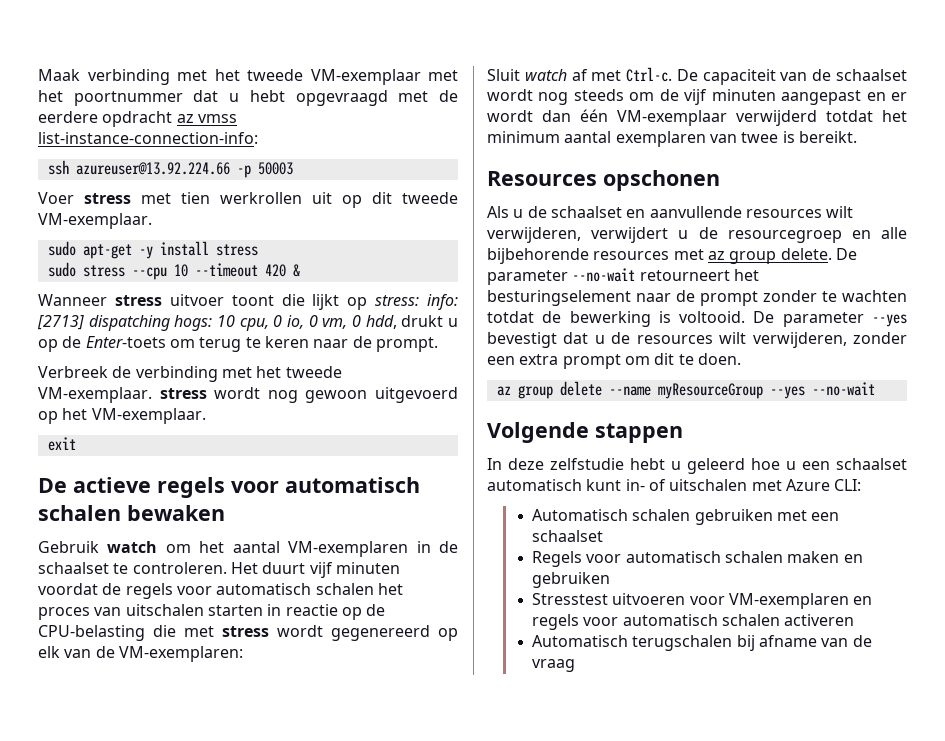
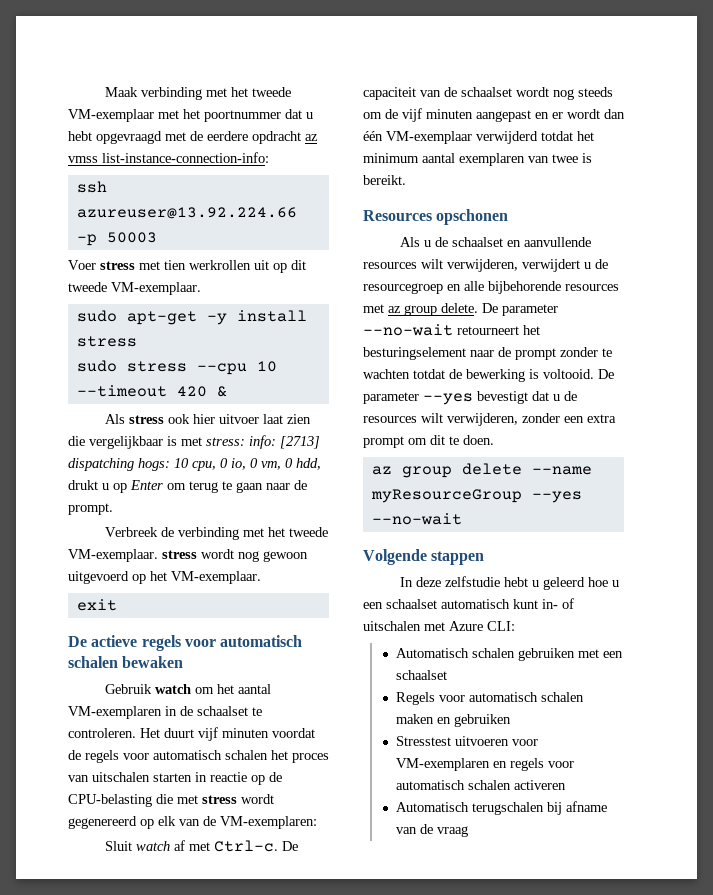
[38,294,368,310] Wanneer stress uitvoer toont die lijkt op -> [105,414,312,424] [68,436,202,449] Als stress ook hier uitvoer laat zien die vergelijkbaar is met
[62,336,166,348] de Enter-toets -> [130,480,163,490] Enter
[264,336,309,348] keren -> [236,482,263,493] gaan

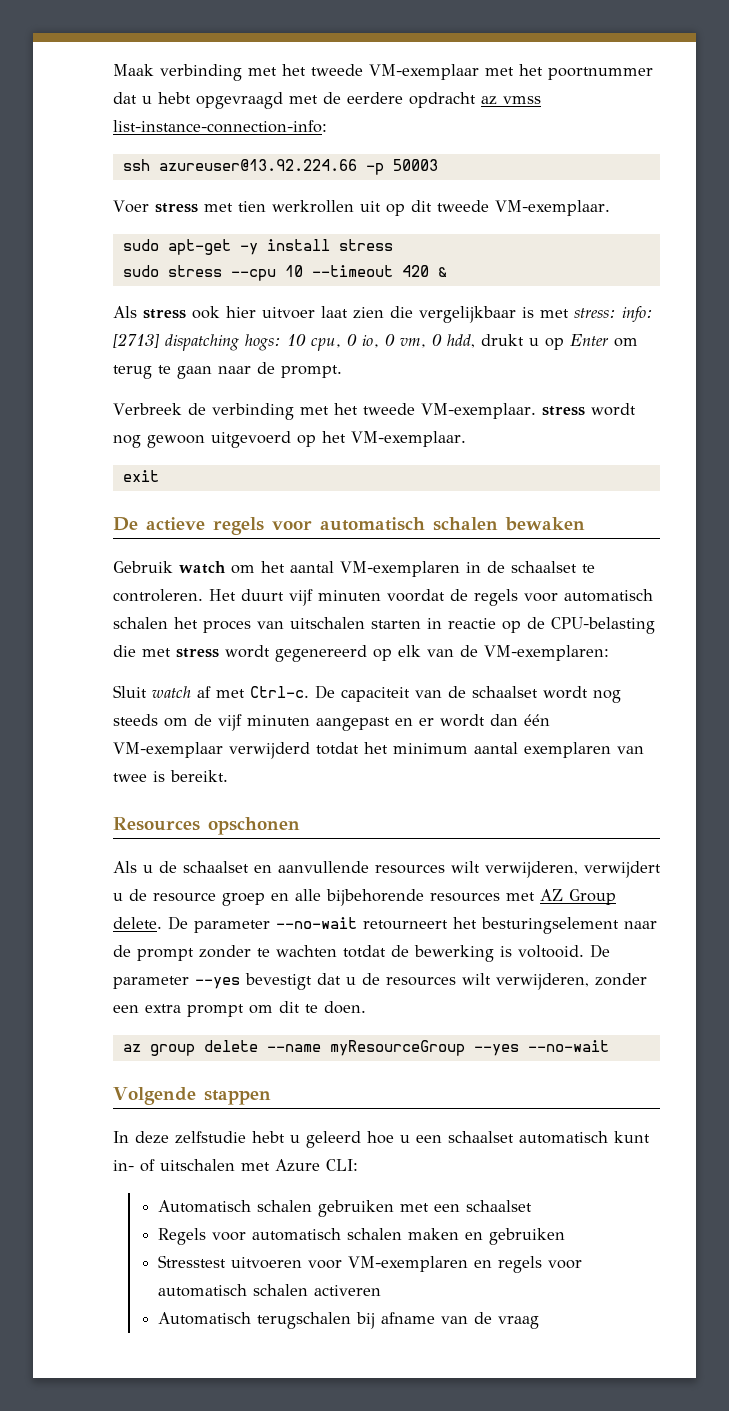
[363,283,443,294] resourcegroep -> [153,892,265,906] resource groep
[388,305,437,316] az group -> [540,889,616,905] AZ Group

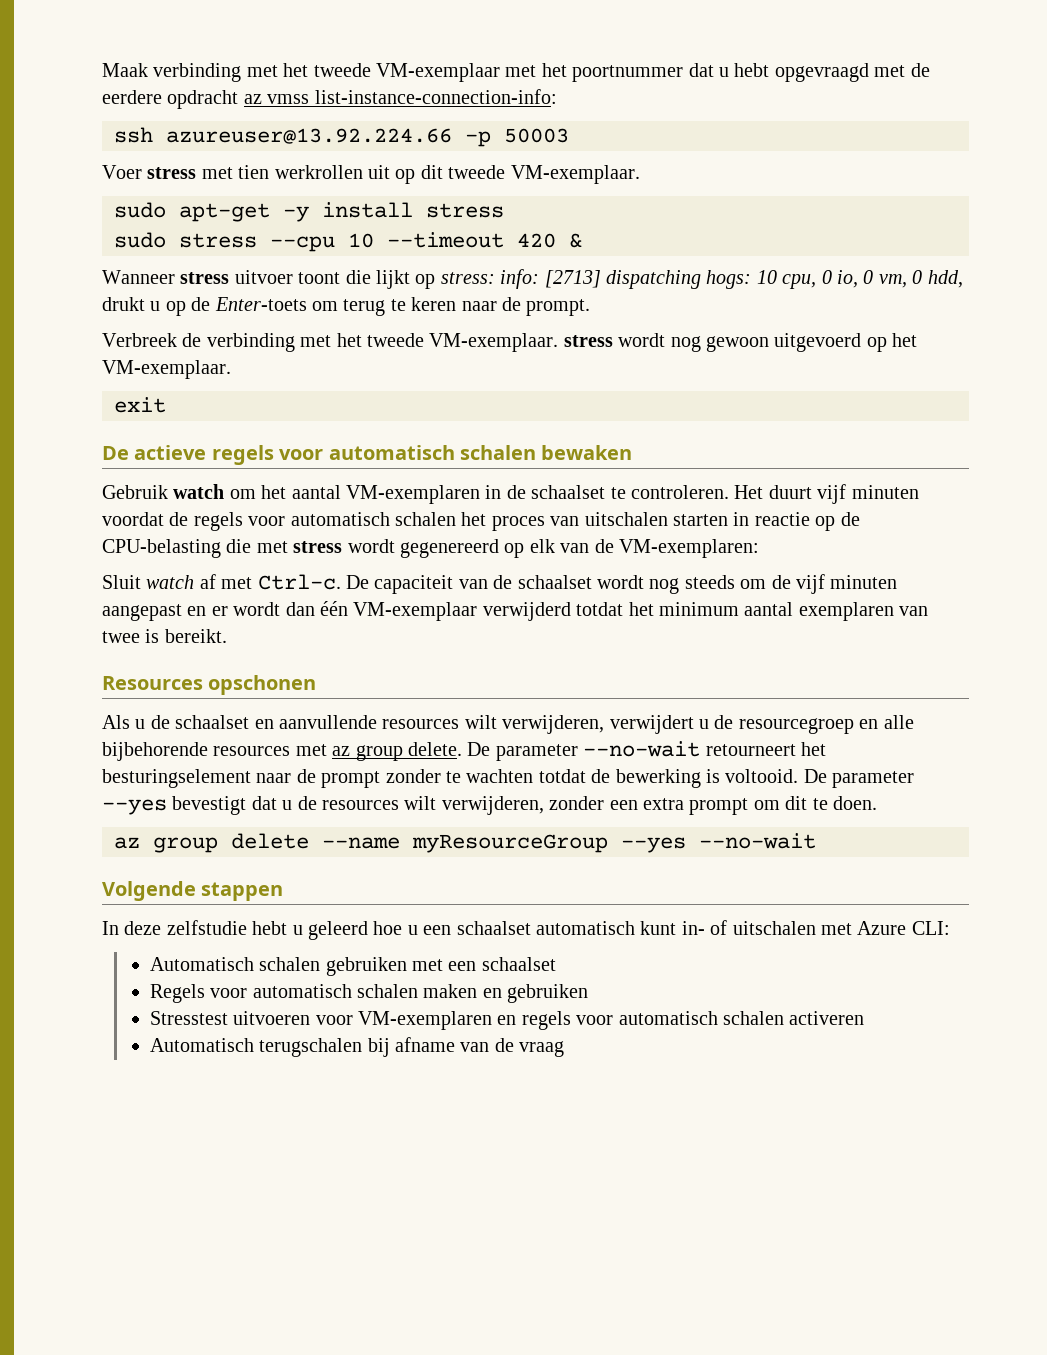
[113,306,569,323] Als stress ook hier uitvoer laat zien die vergelijkbaar is met -> [102,270,436,289] Wanneer stress uitvoer toont die lijkt op
[570,334,609,346] Enter -> [191,297,307,311] de Enter-toets
[177,366,212,379] gaan -> [411,297,457,311] keren
[153,892,265,906] resource groep -> [738,718,854,734] resourcegroep
[540,889,616,905] AZ Group -> [332,745,403,761] az group

